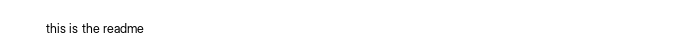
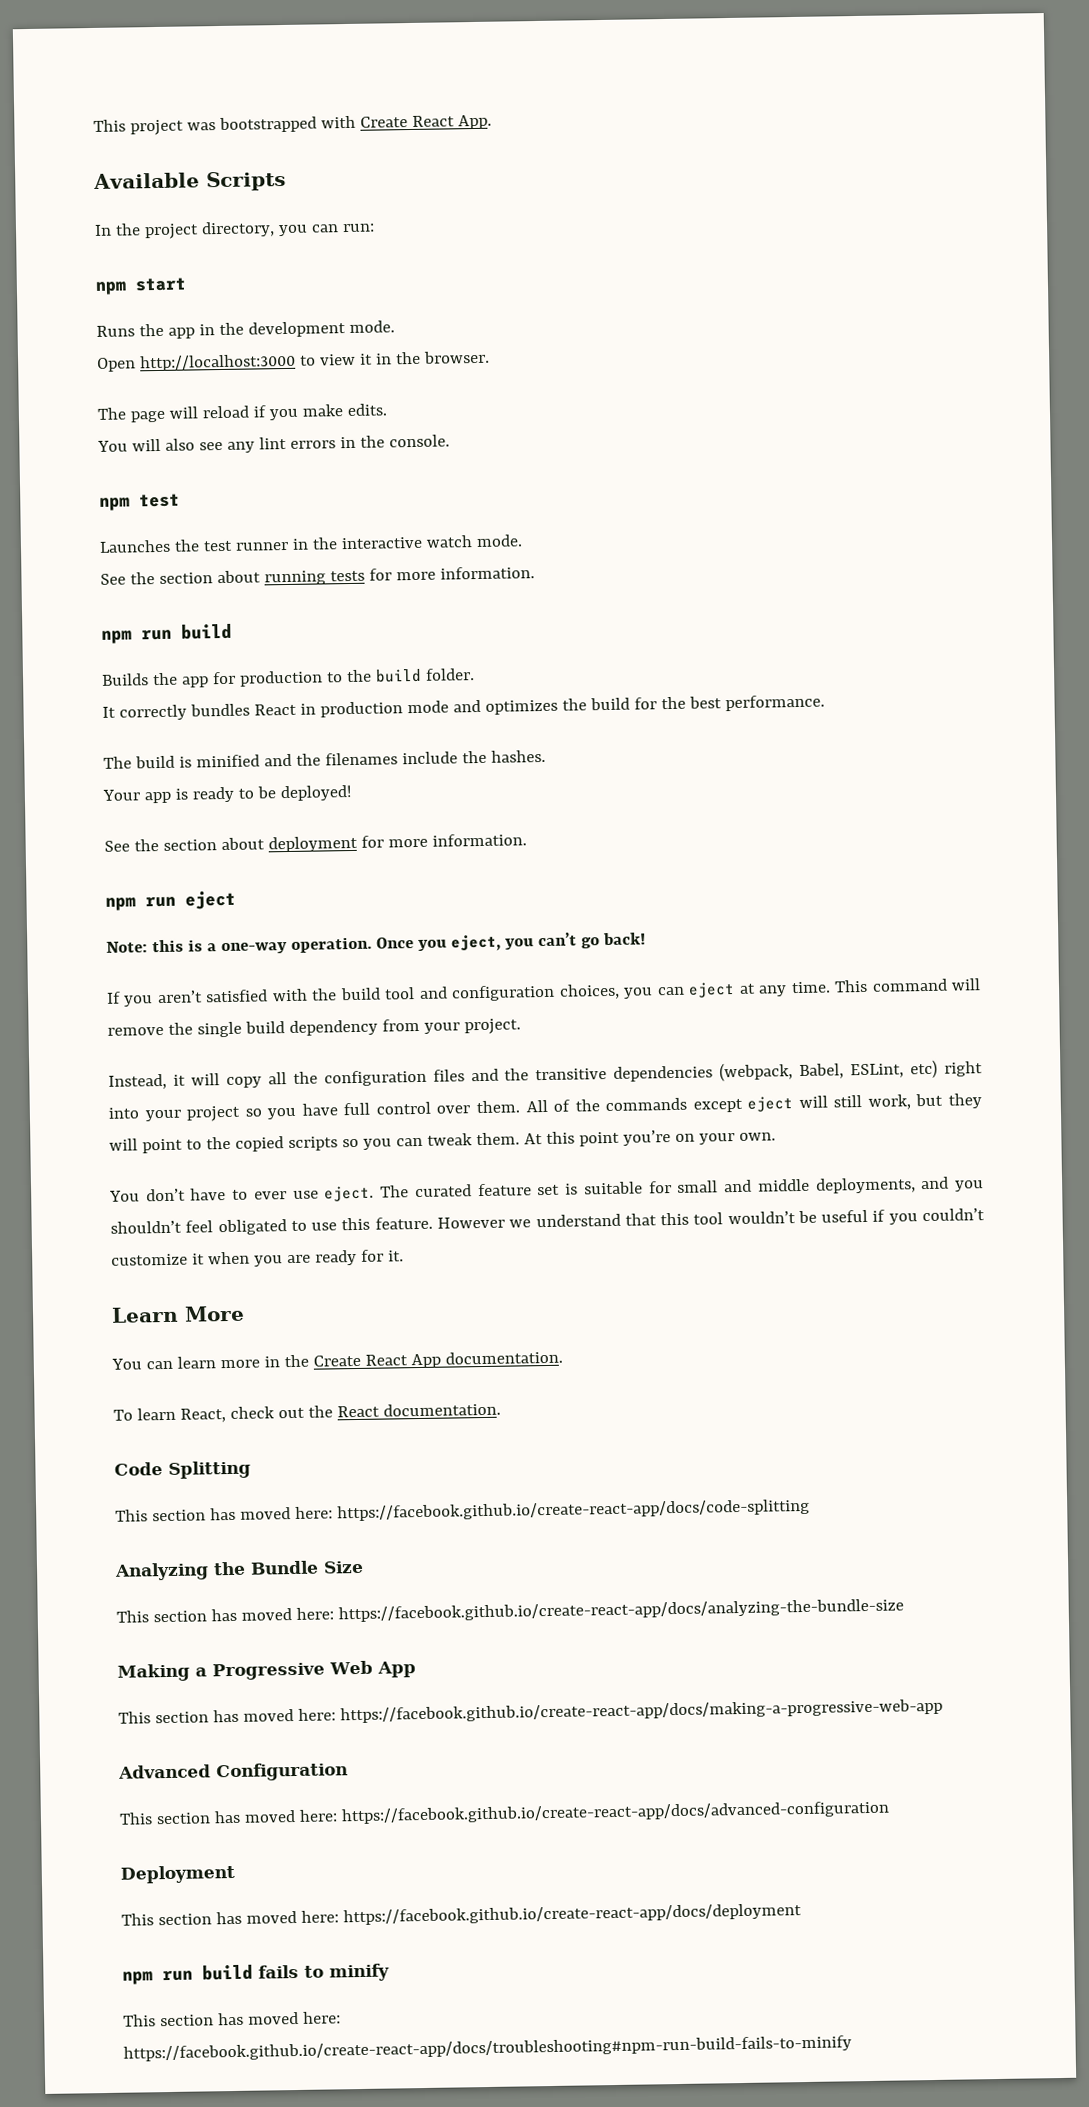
[46,23,145,33] this is the readme -> [93,114,492,136] [93,170,286,192] [94,221,375,240] [95,277,186,295] [96,320,395,339] [97,350,490,372] [97,403,387,423] [97,434,450,453] [99,493,180,511] [99,534,523,553] [100,566,535,586] [101,623,232,644] [101,668,475,688] [102,694,825,721] [103,749,546,769] [102,784,352,804] [104,833,527,853] [105,890,236,911] [106,932,646,955] [106,978,982,1007] [107,1018,521,1038] [108,1059,983,1090] [108,1093,982,1122] [109,1130,776,1154] [109,1176,984,1202] [110,1208,986,1236] [111,1249,404,1267] [111,1305,245,1323] [111,1350,563,1370] [113,1402,501,1423] [114,1460,251,1479] [115,1498,810,1522] [114,1560,364,1581] [116,1598,904,1623] [117,1660,416,1682] [118,1698,943,1724] [118,1762,348,1782] [119,1800,890,1825] [120,1864,235,1884] [121,1903,802,1926] [122,1963,390,1985] [123,2011,341,2027] [123,2035,852,2062] This project was bootstrapped with Create React App. // Available Scripts // In the project directory, you can run: // npm start // Runs the app in the development mode. // Open http://localhost:3000 to view it in the browser. // The page will reload if you make edits. // You will also see any lint errors in the console. // npm test // Launches the test runner in the interactive watch mode. // See the section about running tests for more information. // npm run build // Builds the app for production to the build folder. // It correctly bundles React in production mode and optimizes the build for the best performance. // The build is minified and the filenames include the hashes. // Your app is ready to be deployed! // See the section about deployment for more information. // npm run eject // Note: this is a one-way operation. Once you eject, you can’t go back! // If you aren’t satisfied with the build tool and configuration choices, you can eject at any time. This command will remove the single build dependency from your project. // Instead, it will copy all the configuration files and the transitive dependencies (webpack, Babel, ESLint, etc) right into your project so you have full control over them. All of the commands except eject will still work, but they will point to the copied scripts so you can tweak them. At this point you’re on your own. // You don’t have to ever use eject. The curated feature set is suitable for small and middle deployments, and you shouldn’t feel obligated to use this feature. However we understand that this tool wouldn’t be useful if you couldn’t customize it when you are ready for it. // Learn More // You can learn more in the Create React App documentation. // To learn React, check out the React documentation. // Code Splitting // This section has moved here: https://facebook.github.io/create-react-app/docs/code-splitting // Analyzing the Bundle Size // This section has moved here: https://facebook.github.io/create-react-app/docs/analyzing-the-bundle-size // Making a Progressive Web App // This section has moved here: https://facebook.github.io/create-react-app/docs/making-a-progressive-web-app // Advanced Configuration // This section has moved here: https://facebook.github.io/create-react-app/docs/advanced-configuration // Deployment // This section has moved here: https://facebook.github.io/create-react-app/docs/deployment // npm run build fails to minify // This section has moved here: https://facebook.github.io/create-react-app/docs/troubleshooting#npm-run-build-fails-to-minify

